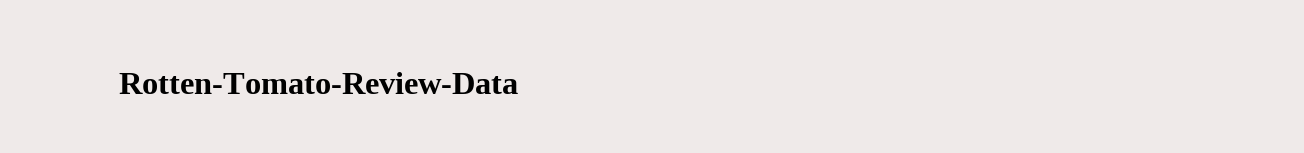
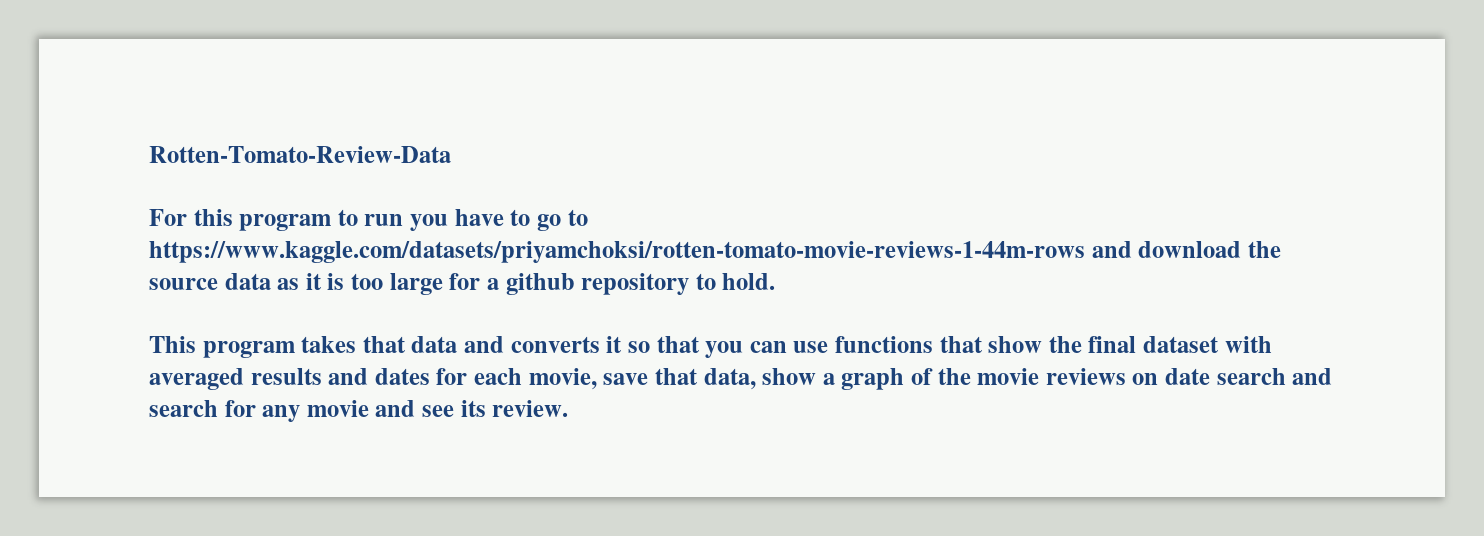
(518, 83) none -> [149,209,588,231] [149,241,1281,263] [149,273,776,295] [149,336,1272,358] [149,368,1333,390] [149,400,569,422] // For this program to run you have to go to https://www.kaggle.com/datasets/priyamchoksi/rotten-tomato-movie-reviews-1-44m-rows and download the source data as it is too large for a github repository to hold. // This program takes that data and converts it so that you can use functions that show the final dataset with averaged results and dates for each movie, save that data, show a graph of the movie reviews on date search and search for any movie and see its review.

